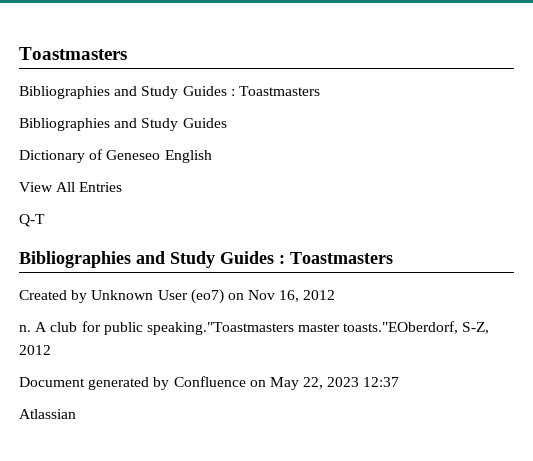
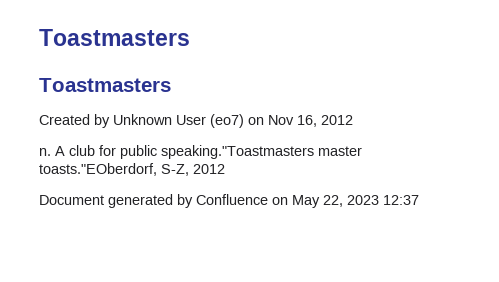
[19,47,127,60] [19,86,320,99] [19,118,227,131] [19,149,212,163] [19,182,123,192] [19,214,45,227] [19,251,285,268] Toastmasters // Bibliographies and Study Guides : Toastmasters // Bibliographies and Study Guides // Dictionary of Geneseo English // View All Entries // Q-T // Bibliographies and Study Guides : -> [39,29,190,46] Toastmasters //
[19,409,76,419] // Atlassian -> (419, 200) none

